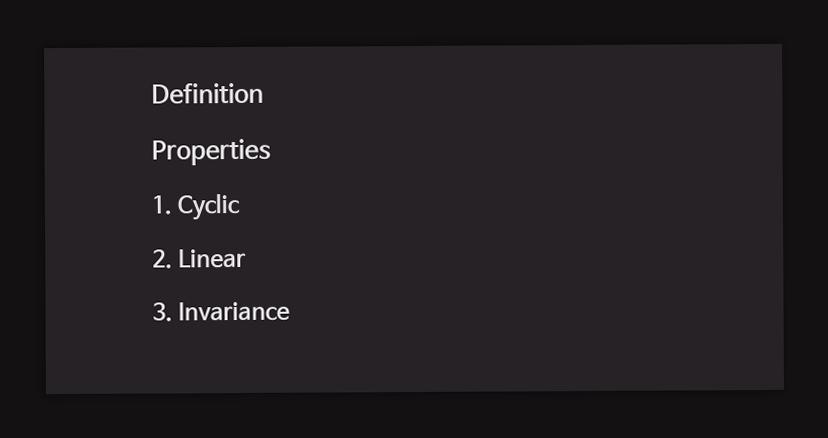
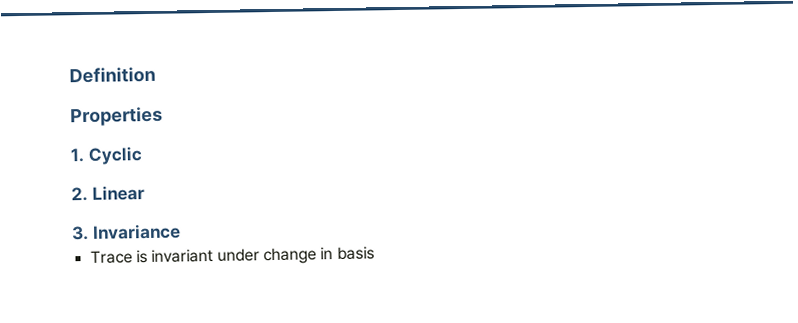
(291, 311) none -> [89,246,375,265] // Trace is invariant under change in basis

